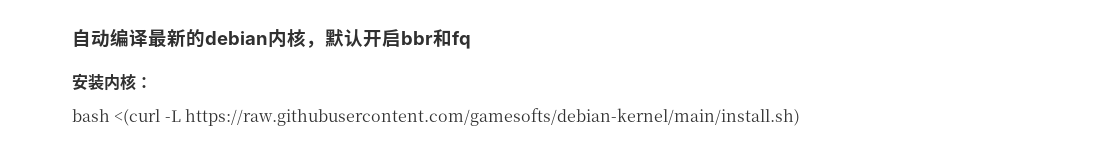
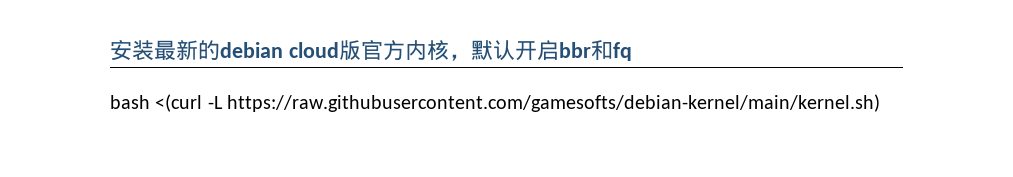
[72,28,148,48] 自动编译 -> [110,40,154,61] 安装
(268, 38) none -> [288,40,405,60] cloud版官方
[72,73,152,91] // 安装内核： -> (632, 51) none
[184,108,800,126] https://raw.githubusercontent.com/gamesofts/debian-kernel/main/install.sh) -> [227,94,881,112] https://raw.githubusercontent.com/gamesofts/debian-kernel/main/kernel.sh)

